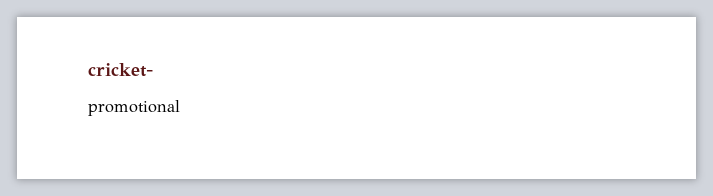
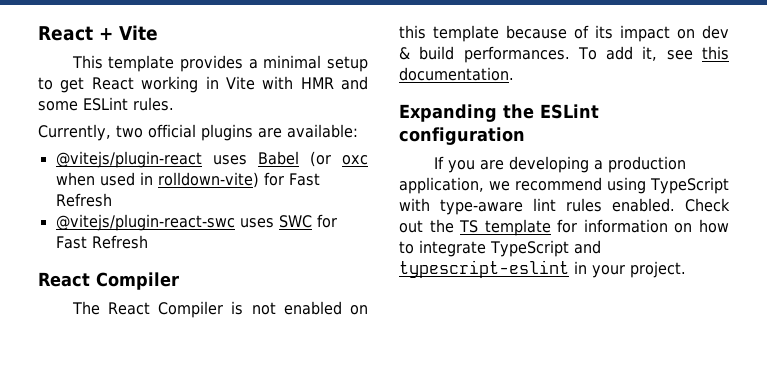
[88,63,153,77] [88,100,180,116] cricket- // promotional -> [38,25,158,41] [71,55,368,72] [38,76,368,93] [38,97,174,111] [38,124,358,141] [55,151,368,168] [55,172,320,188] [55,193,112,207] [55,214,337,231] [55,235,148,249] [38,272,179,290] [71,301,368,318] [399,25,729,42] [399,46,729,63] [399,67,514,81] [399,104,599,122] [399,127,525,145] [433,156,686,173] [399,177,730,194] [399,198,730,215] [399,219,729,236] [399,240,601,257] [399,260,686,278] React + Vite // This template provides a minimal setup to get React working in Vite with HMR and some ESLint rules. // Currently, two official plugins are available: // @vitejs/plugin-react uses Babel (or oxc when used in rolldown-vite) for Fast Refresh // @vitejs/plugin-react-swc uses SWC for Fast Refresh // React Compiler // The React Compiler is not enabled on this template because of its impact on dev & build performances. To add it, see this documentation. // Expanding the ESLint configuration // If you are developing a production application, we recommend using TypeScript with type-aware lint rules enabled. Check out the TS template for information on how to integrate TypeScript and typescript-eslint in your project.

